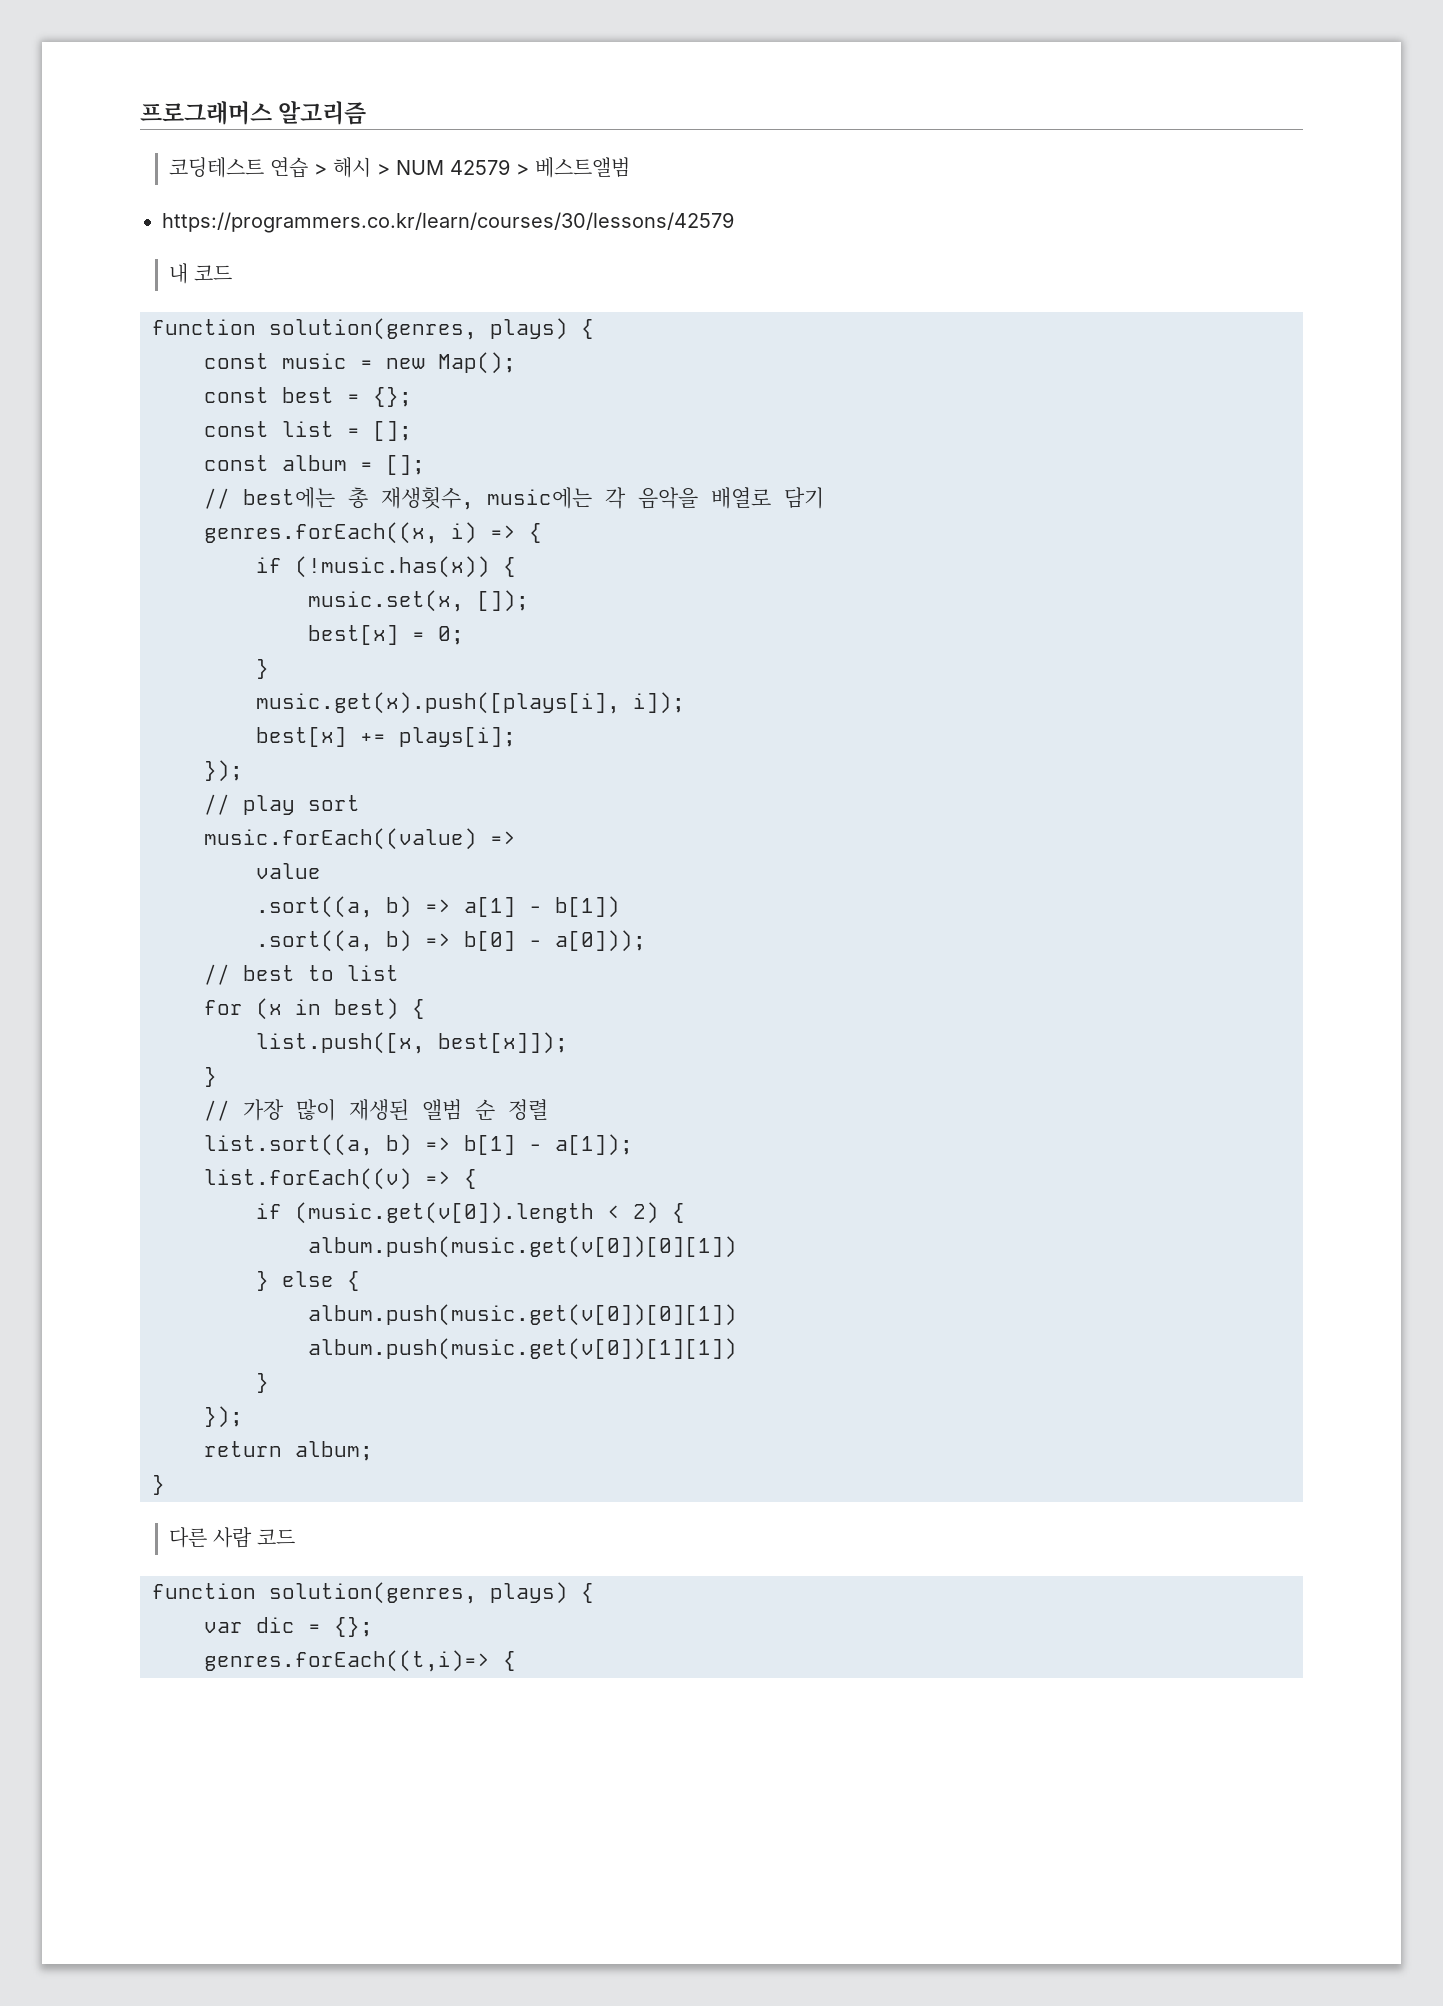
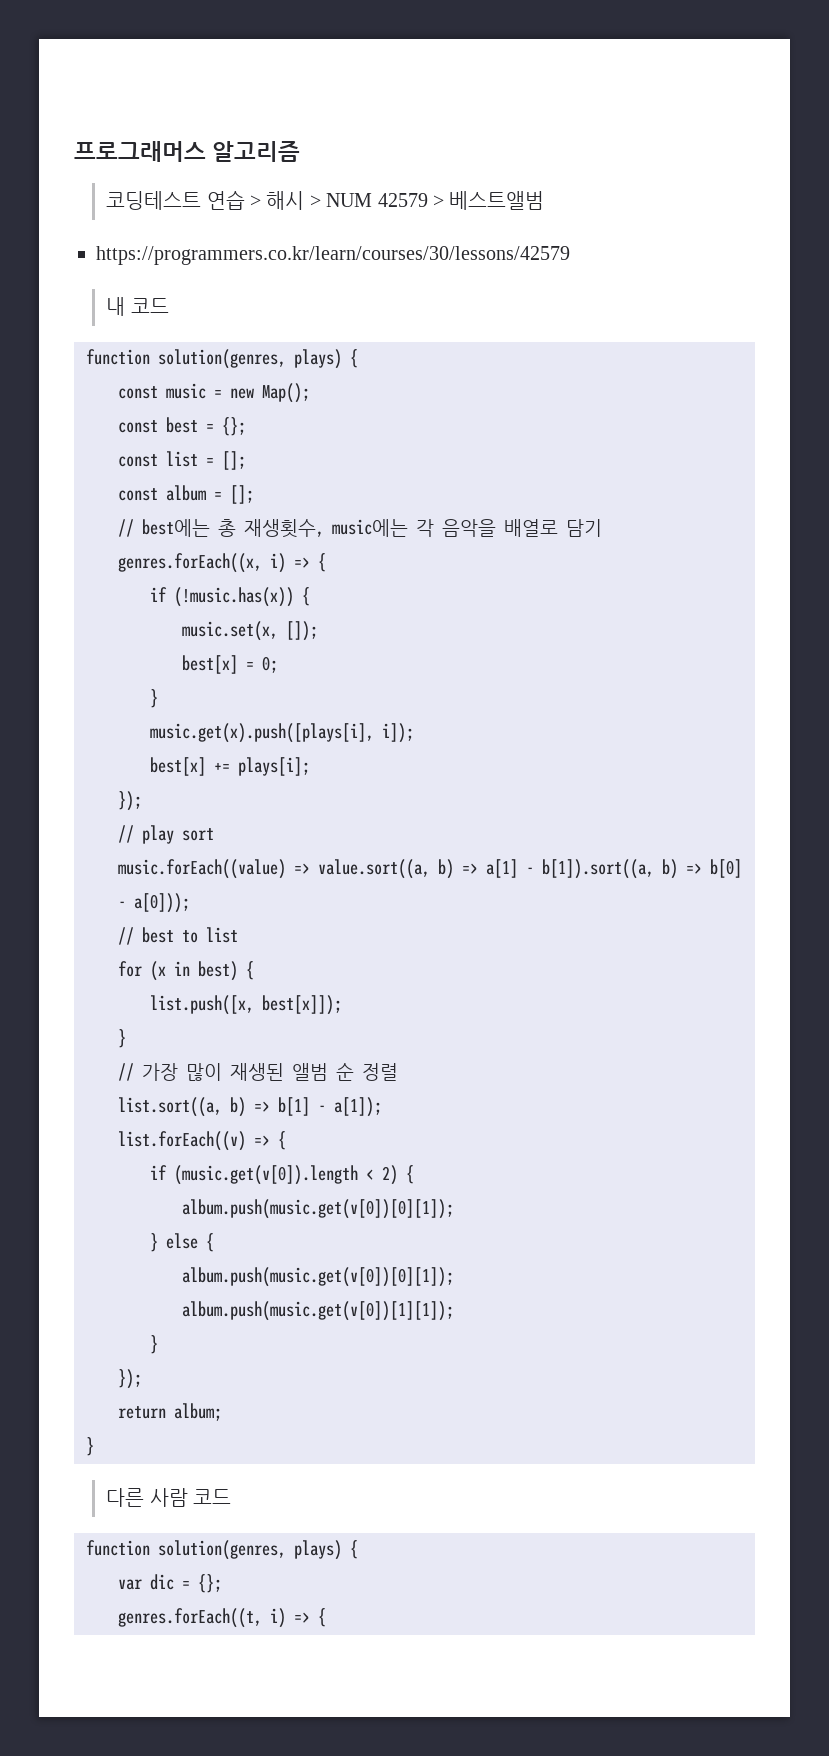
[256,863,321,879] [256,896,373,918] // value // .sort((a, -> [318,859,430,879] value.sort((a,
[555,896,620,918] [256,930,373,952] b[1]) // .sort((a, -> [542,859,654,879] b[1]).sort((a,
[308,1236,737,1258] album.push(music.get(v[0])[0][1]) -> [182,1199,454,1219] album.push(music.get(v[0])[0][1]);
[308,1304,737,1326] [308,1338,737,1360] album.push(music.get(v[0])[0][1]) // album.push(music.get(v[0])[1][1]) -> [182,1267,454,1287] [182,1301,454,1321] album.push(music.get(v[0])[0][1]); // album.push(music.get(v[0])[1][1]);
[204,1650,490,1672] genres.forEach((t,i)=> -> [118,1608,310,1628] genres.forEach((t, i) =>

